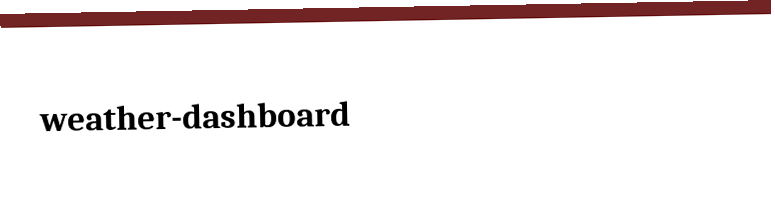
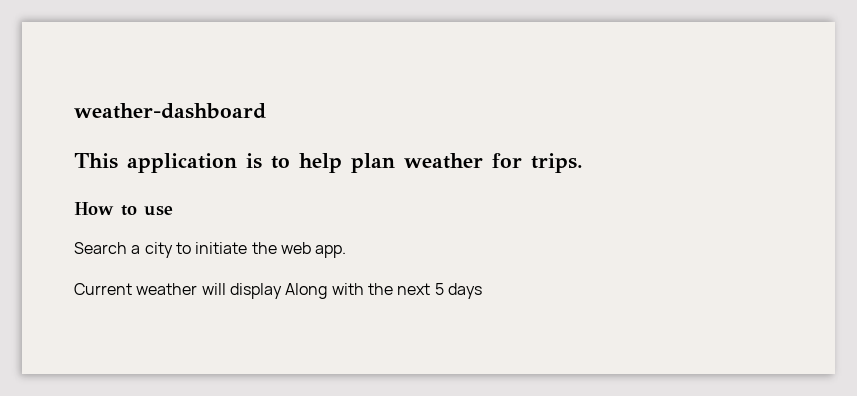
(351, 116) none -> [74,153,583,173] [74,202,173,216] [74,242,347,258] [74,283,482,299] // This application is to help plan weather for trips. // How to use // Search a city to initiate the web app. // Current weather will display Along with the next 5 days

